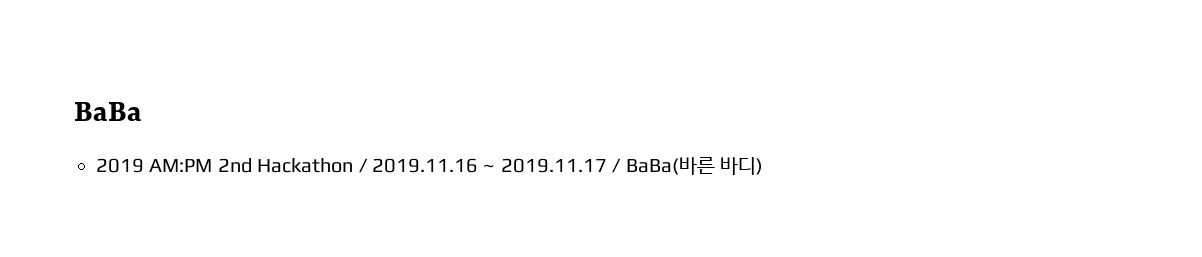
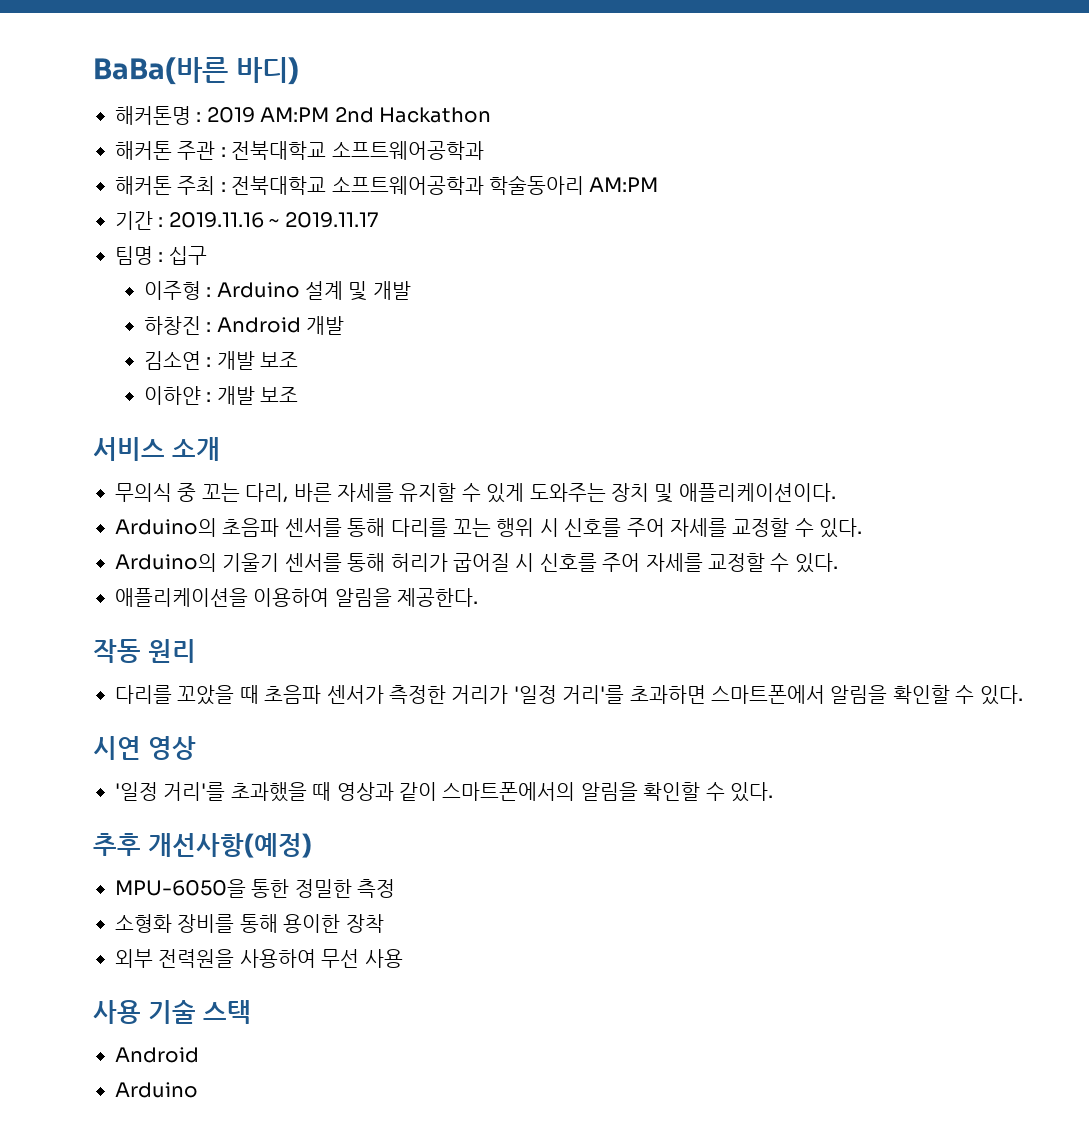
[74,102,142,121] BaBa // -> [93,57,299,85] [115,106,202,125] BaBa(바른 바디) // 해커톤명 :
[358,157,763,175] / 2019.11.16 ~ 2019.11.17 / BaBa(바른 바디) -> [115,141,484,160] [115,175,659,195] [115,211,378,230] [115,246,207,265] [143,281,411,301] [143,316,344,335] [143,351,298,370] [143,386,298,405] [93,437,220,461] [115,483,836,503] [115,518,863,538] [115,553,838,573] [115,588,479,607] [93,639,196,663] [115,685,1023,705] [93,736,196,760] [115,782,773,802] [93,833,312,858] [115,879,396,898] [115,914,384,933] [115,949,403,968] [93,1000,251,1024] [115,1047,199,1063] [115,1082,198,1098] // 해커톤 주관 : 전북대학교 소프트웨어공학과 // 해커톤 주최 : 전북대학교 소프트웨어공학과 학술동아리 AM:PM // 기간 : 2019.11.16 ~ 2019.11.17 // 팀명 : 십구 // 이주형 : Arduino 설계 및 개발 // 하창진 : Android 개발 // 김소연 : 개발 보조 // 이하얀 : 개발 보조 // 서비스 소개 // 무의식 중 꼬는 다리, 바른 자세를 유지할 수 있게 도와주는 장치 및 애플리케이션이다. // Arduino의 초음파 센서를 통해 다리를 꼬는 행위 시 신호를 주어 자세를 교정할 수 있다. // Arduino의 기울기 센서를 통해 허리가 굽어질 시 신호를 주어 자세를 교정할 수 있다. // 애플리케이션을 이용하여 알림을 제공한다. // 작동 원리 // 다리를 꼬았을 때 초음파 센서가 측정한 거리가 '일정 거리'를 초과하면 스마트폰에서 알림을 확인할 수 있다. // 시연 영상 // '일정 거리'를 초과했을 때 영상과 같이 스마트폰에서의 알림을 확인할 수 있다. // 추후 개선사항(예정) // MPU-6050을 통한 정밀한 측정 // 소형화 장비를 통해 용이한 장착 // 외부 전력원을 사용하여 무선 사용 // 사용 기술 스택 // Android // Arduino

